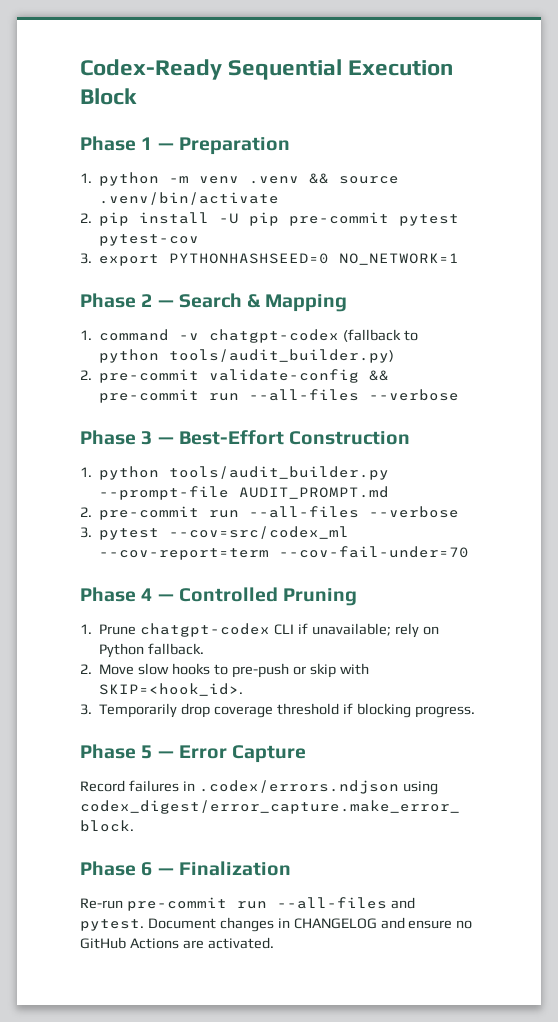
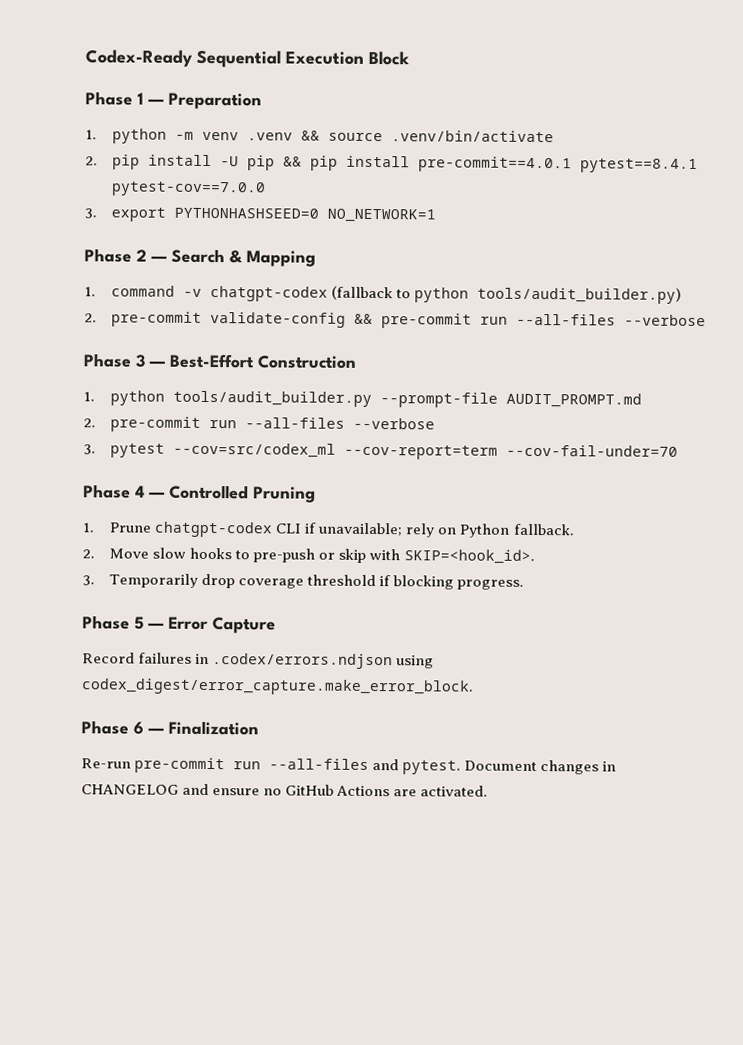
[289,212,460,226] [99,234,200,246] pre-commit pytest pytest-cov -> [283,155,699,173] [111,181,267,197] && pip install pre-commit==4.0.1 pytest==8.4.1 pytest-cov==7.0.0

